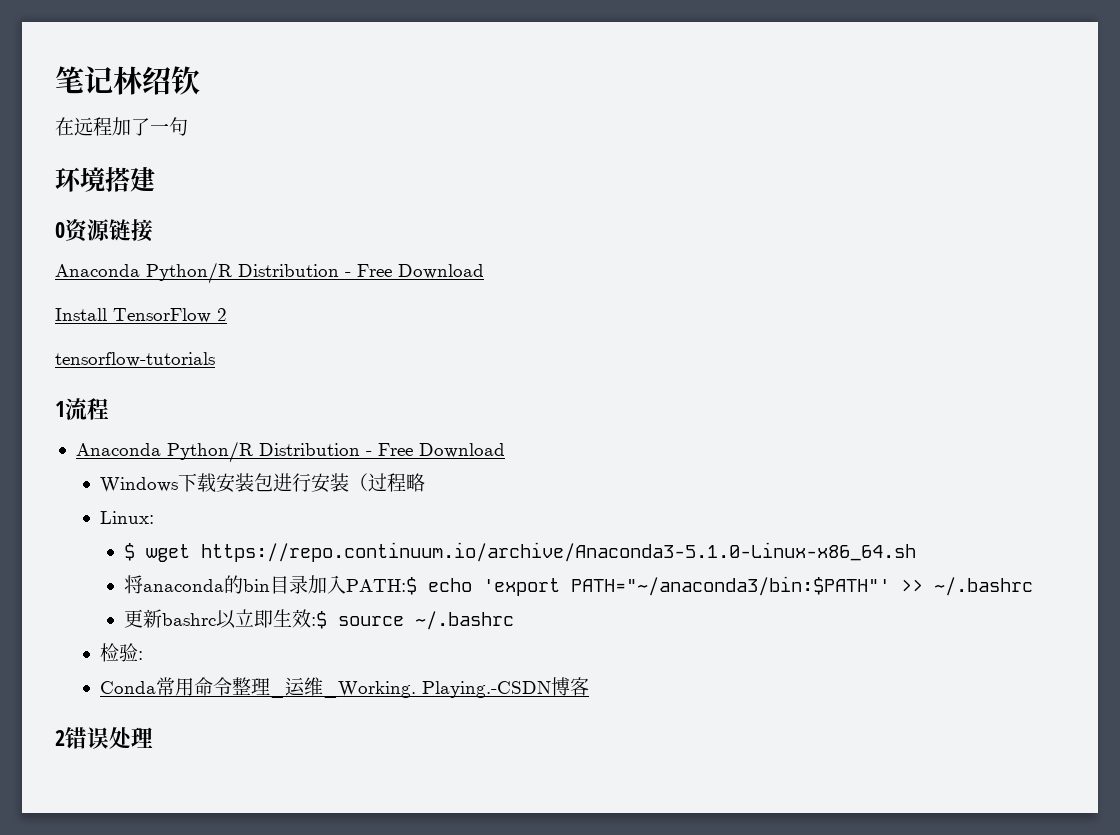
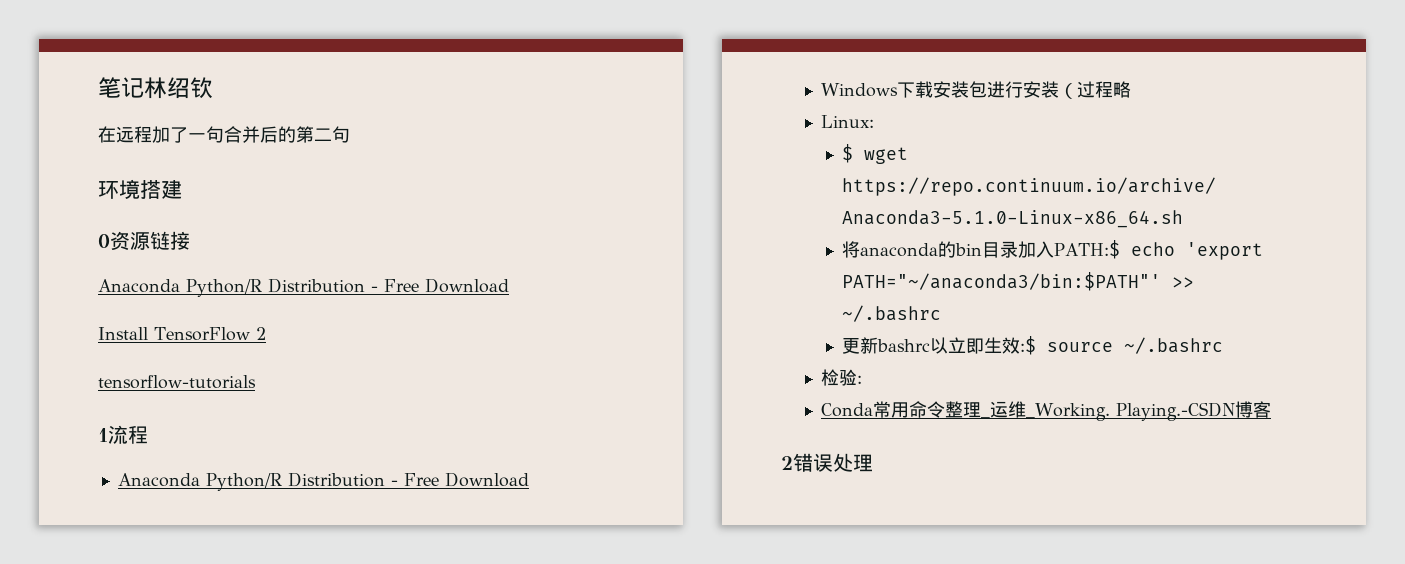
(188, 126) none -> [224,126,350,143] 合并后的第二句

